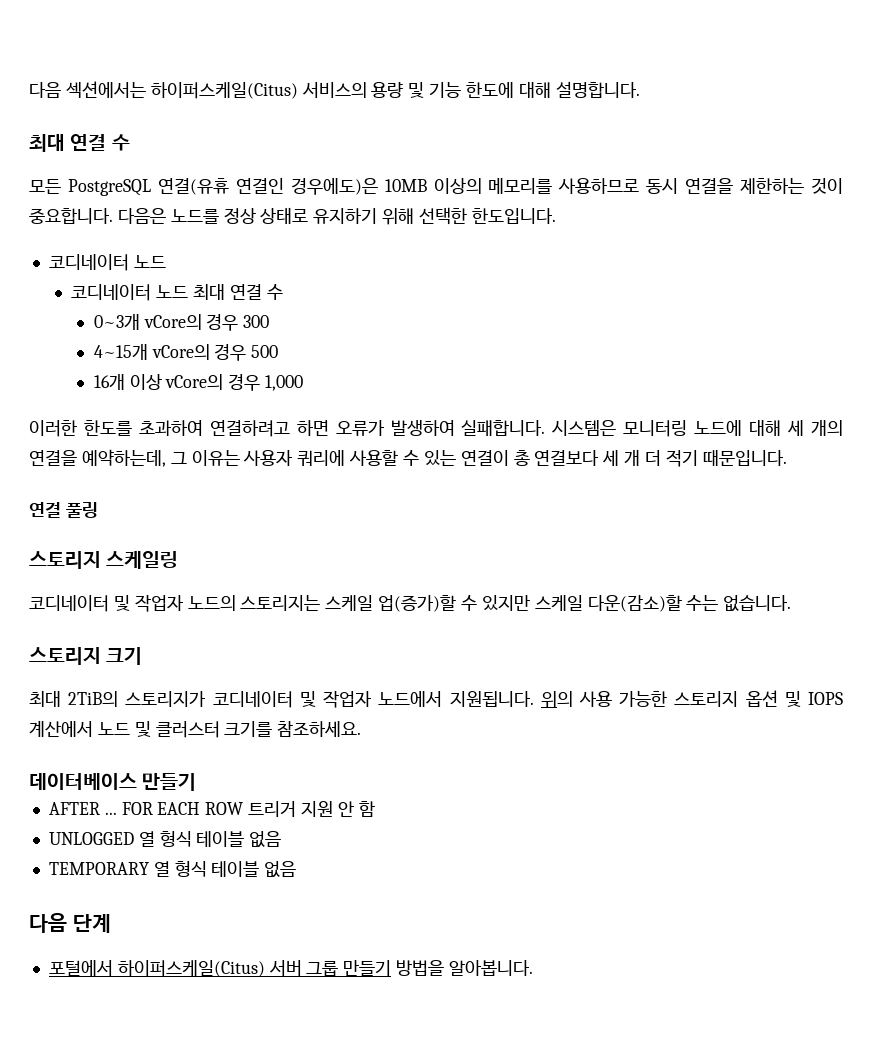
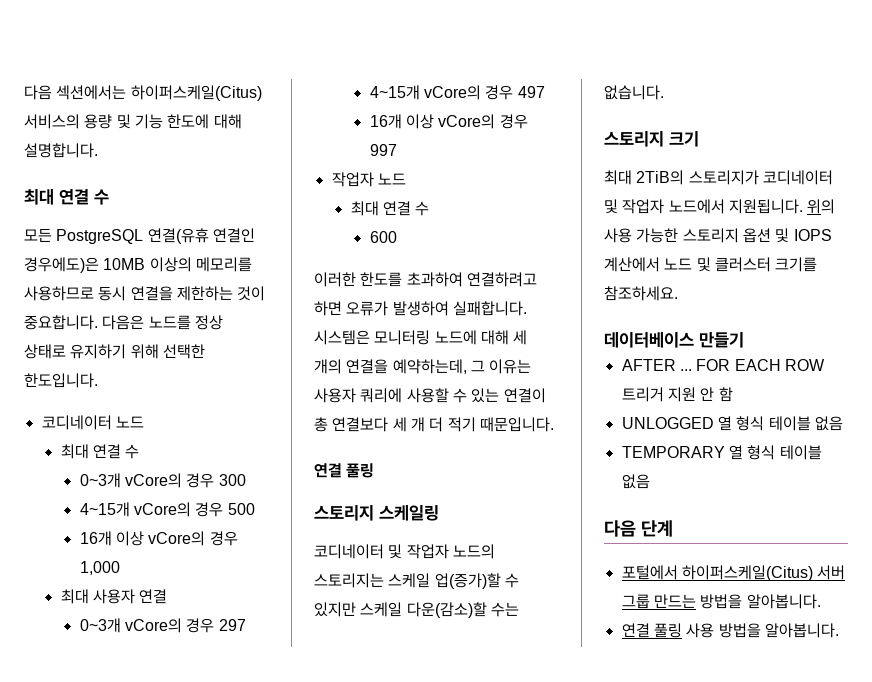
[71,284,189,301] 코디네이터 노드 -> (144, 422) none
(304, 383) none -> [60,589,168,604] [79,618,246,633] [369,85,545,100] [369,114,528,129] [369,144,397,156] [331,172,406,187] [350,201,430,216] [369,231,397,243] // 최대 사용자 연결 // 0~3개 vCore의 경우 297 // 4~15개 vCore의 경우 497 // 16개 이상 vCore의 경우 997 // 작업자 노드 // 최대 연결 수 // 600
[343,960,533,976] 만들기 방법을 알아봅니다. -> [653,594,821,609] [621,623,839,638] 만드는 방법을 알아봅니다. // 연결 풀링 사용 방법을 알아봅니다.

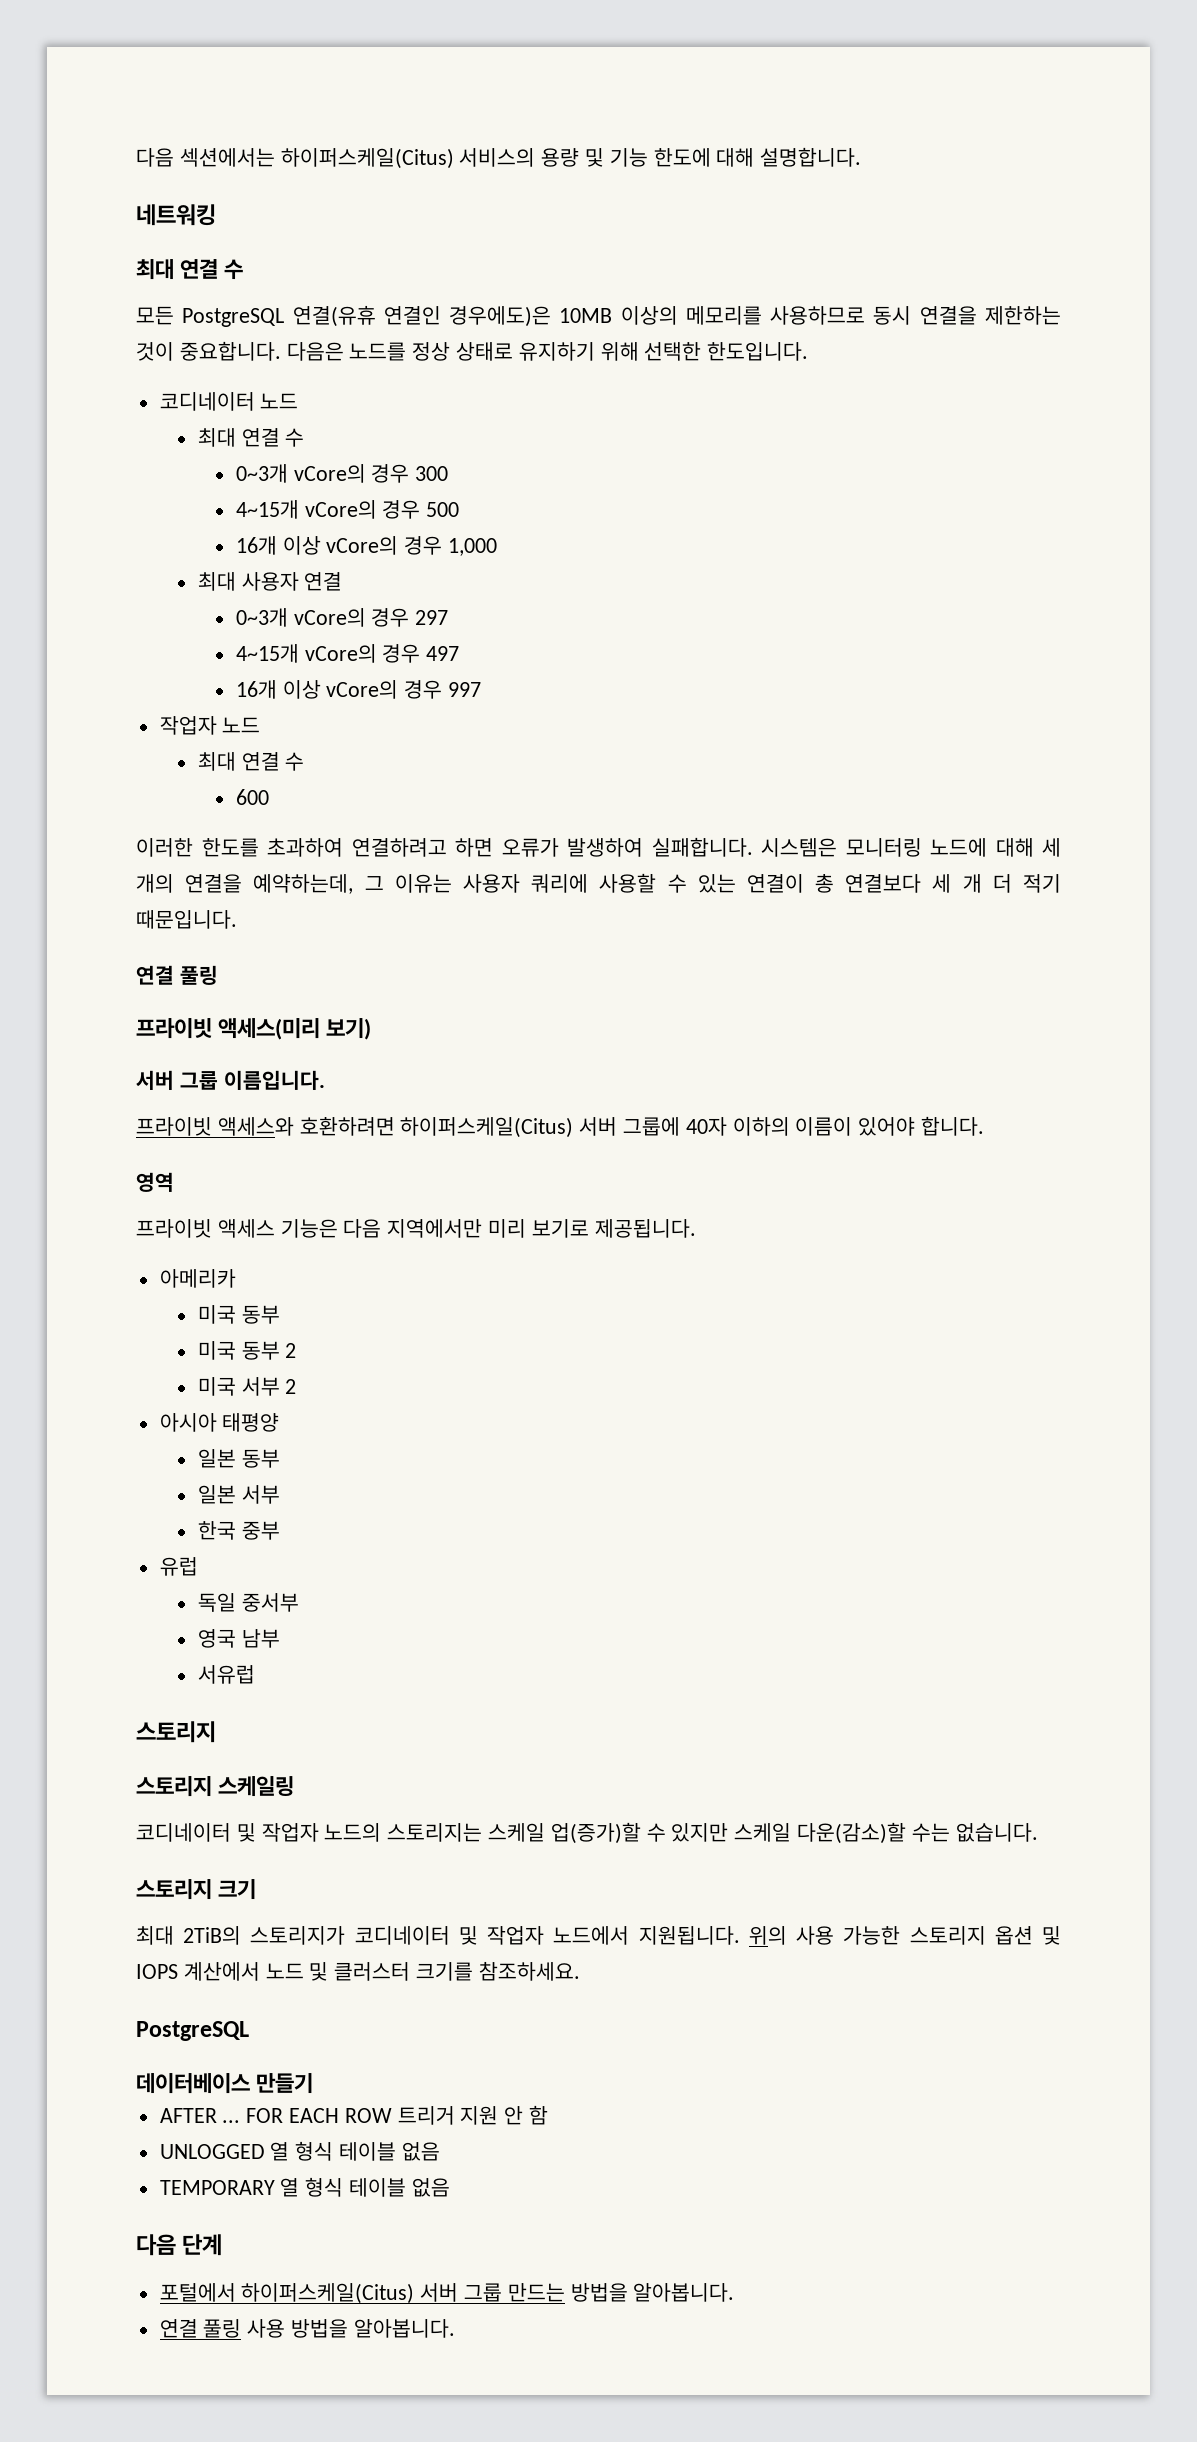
(98, 150) none -> [136,204,216,226] // 네트워킹
(375, 470) none -> [136,1018,372,1040] [136,1070,325,1090] [136,1116,985,1138] [136,1172,174,1192] [136,1219,696,1238] [159,1269,236,1288] [197,1305,280,1324] [197,1341,297,1360] [197,1377,297,1396] [159,1413,280,1432] [197,1449,280,1468] [197,1485,280,1504] [197,1521,280,1540] [159,1557,198,1576] [197,1593,299,1612] [197,1629,280,1648] [197,1665,255,1684] [136,1721,216,1743] // 프라이빗 액세스(미리 보기) // 서버 그룹 이름입니다. // 프라이빗 액세스와 호환하려면 하이퍼스케일(Citus) 서버 그룹에 40자 이하의 이름이 있어야 합니다. // 영역 // 프라이빗 액세스 기능은 다음 지역에서만 미리 보기로 제공됩니다. // 아메리카 // 미국 동부 // 미국 동부 2 // 미국 서부 2 // 아시아 태평양 // 일본 동부 // 일본 서부 // 한국 중부 // 유럽 // 독일 중서부 // 영국 남부 // 서유럽 // 스토리지
(678, 293) none -> [136,2021,249,2041] // PostgreSQL

